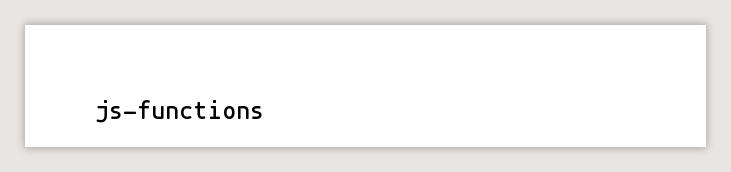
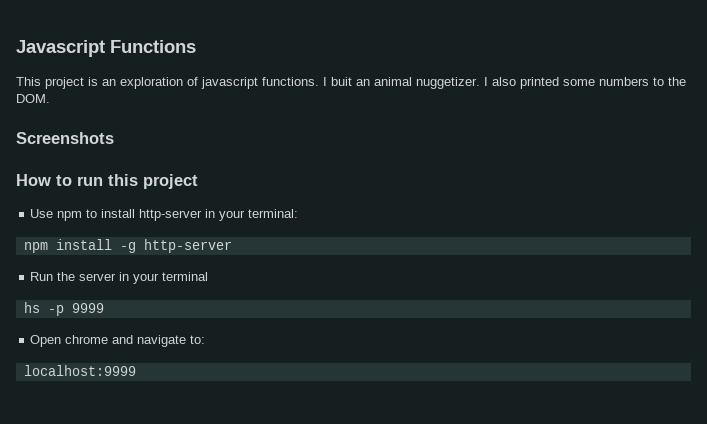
[95,100,264,123] js-functions -> [16,40,196,57] [16,77,686,89] [16,94,50,103] [16,132,114,144] [16,174,198,189] [30,209,299,221] [23,239,232,253] [30,272,209,284] [23,302,104,316] [30,335,206,347] [23,365,136,376] Javascript Functions // This project is an exploration of javascript functions. I buit an animal nuggetizer. I also printed some numbers to the DOM. // Screenshots // How to run this project // Use npm to install http-server in your terminal: // npm install -g http-server // Run the server in your terminal // hs -p 9999 // Open chrome and navigate to: // localhost:9999

